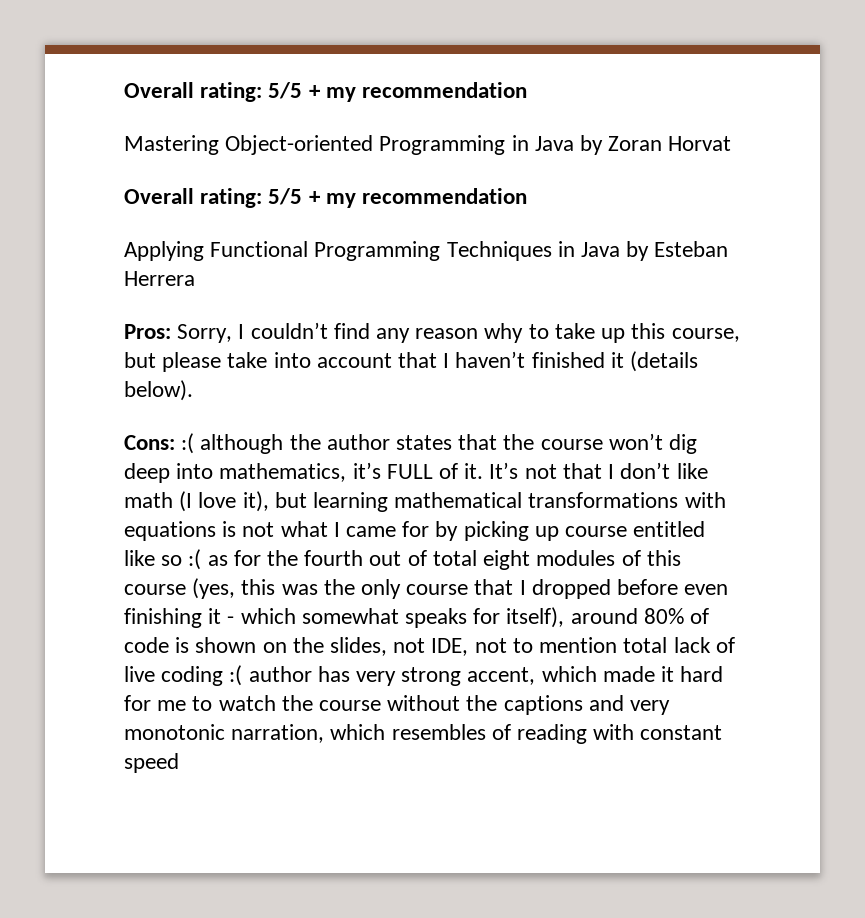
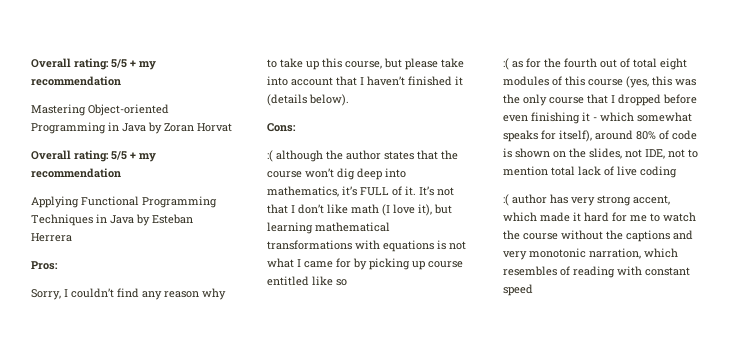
(171, 331) none -> (58, 265) //
(175, 442) none -> (296, 127) //
(183, 560) none -> (347, 282) //
(224, 676) none -> (677, 172) //

